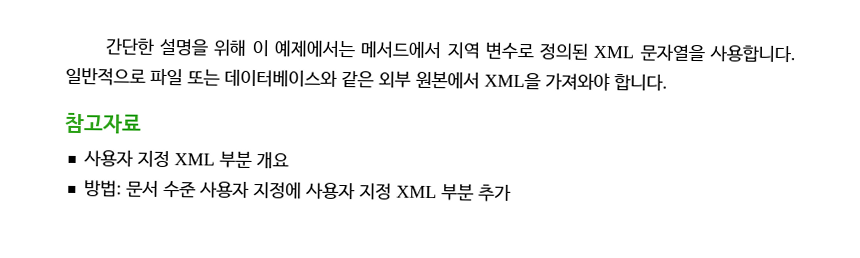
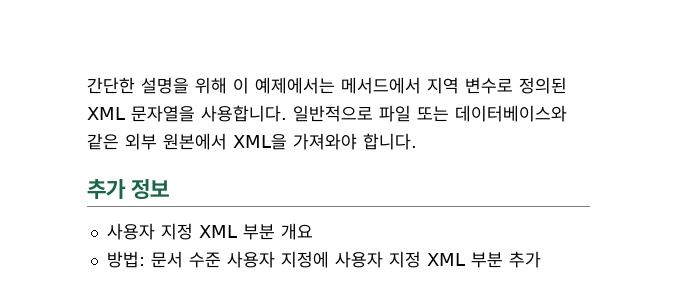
[64,112,142,134] 참고자료 -> [87,179,170,200] 추가 정보

